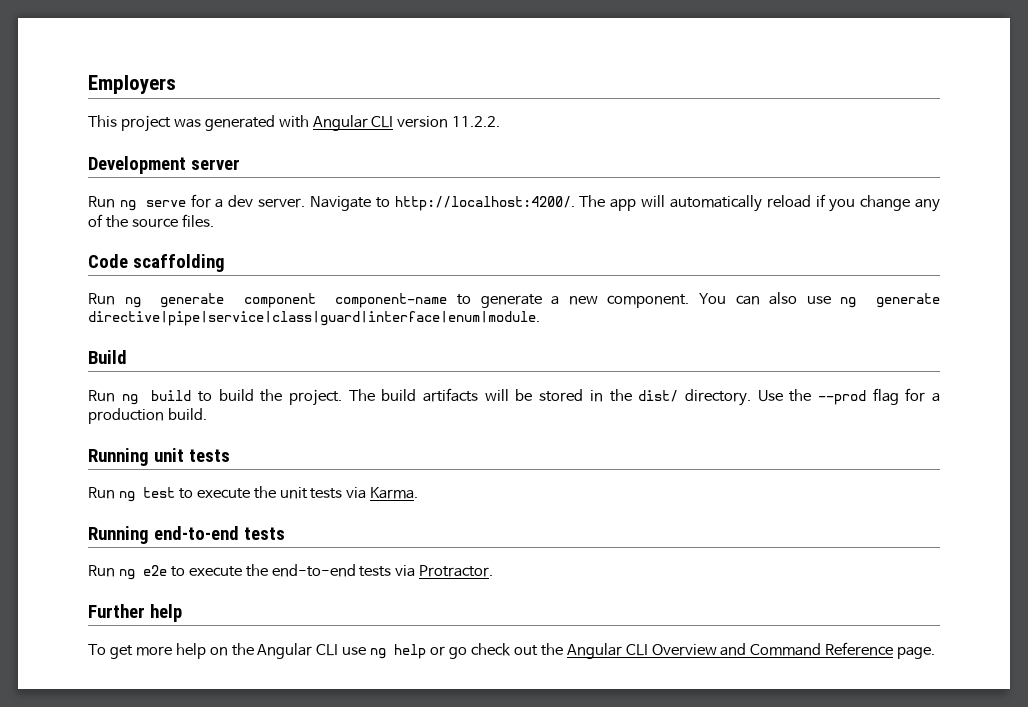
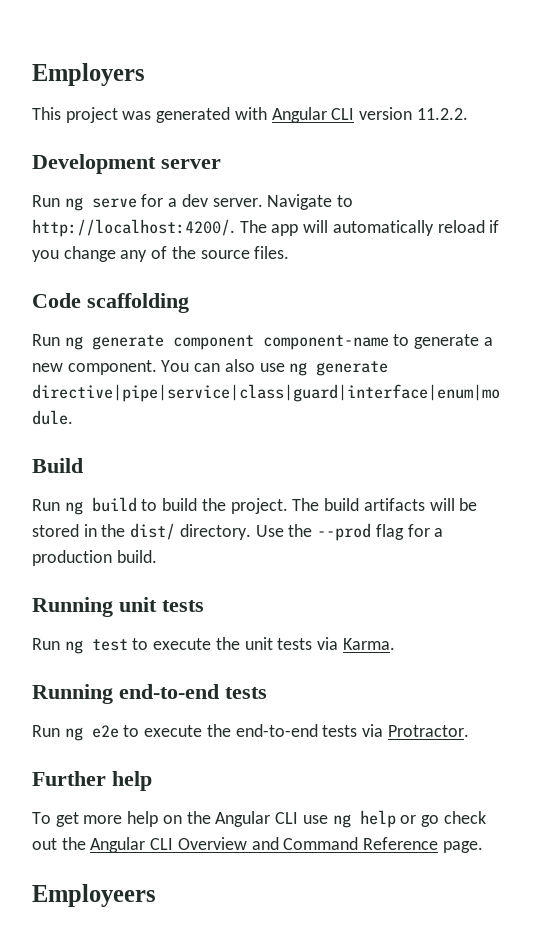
(936, 653) none -> [32,884,156,907] // Employeers

